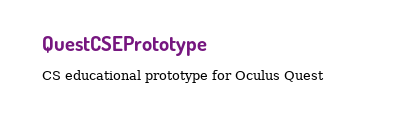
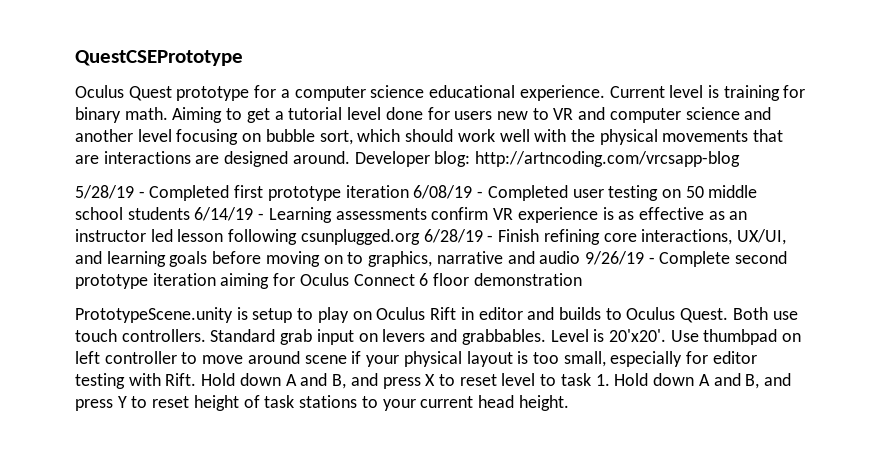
[42,70,324,83] CS educational prototype for Oculus Quest -> [75,85,806,101] [75,107,772,123] [75,129,784,145] [75,151,741,167] [75,185,758,201] [75,207,748,223] [75,229,786,245] [75,251,788,267] [75,273,582,289] [75,307,798,323] [75,329,802,345] [75,351,757,367] [75,373,791,389] [75,395,569,411] Oculus Quest prototype for a computer science educational experience. Current level is training for binary math. Aiming to get a tutorial level done for users new to VR and computer science and another level focusing on bubble sort, which should work well with the physical movements that are interactions are designed around. Developer blog: http://artncoding.com/vrcsapp-blog // 5/28/19 - Completed first prototype iteration 6/08/19 - Completed user testing on 50 middle school students 6/14/19 - Learning assessments confirm VR experience is as effective as an instructor led lesson following csunplugged.org 6/28/19 - Finish refining core interactions, UX/UI, and learning goals before moving on to graphics, narrative and audio 9/26/19 - Complete second prototype iteration aiming for Oculus Connect 6 floor demonstration // PrototypeScene.unity is setup to play on Oculus Rift in editor and builds to Oculus Quest. Both use touch controllers. Standard grab input on levers and grabbables. Level is 20'x20'. Use thumbpad on left controller to move around scene if your physical layout is too small, especially for editor testing with Rift. Hold down A and B, and press X to reset level to task 1. Hold down A and B, and press Y to reset height of task stations to your current head height.

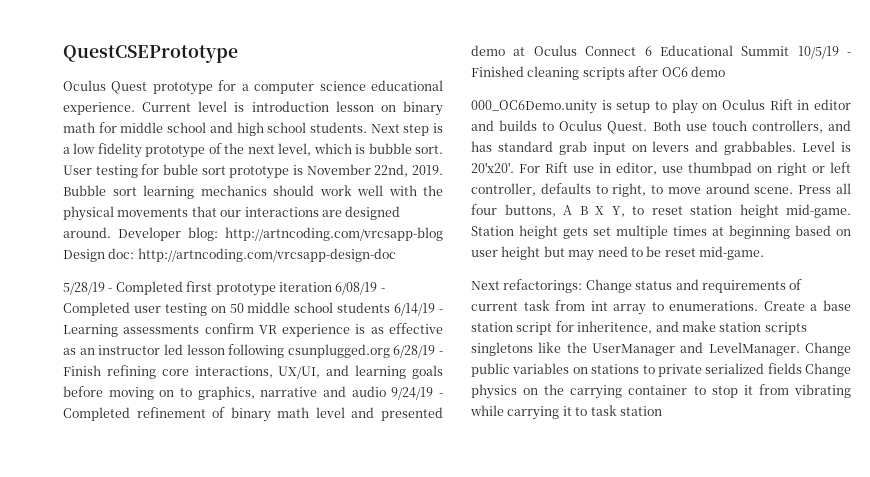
[723,85,806,101] [75,107,772,123] [75,129,401,145] training for binary math. Aiming to get a tutorial level done for users new to VR and computer science and another level focusing on bubble sort, which -> [251,101,444,116] [63,122,443,136] [63,143,444,158] [63,164,443,179] [63,185,267,199] introduction lesson on binary math for middle school and high school students. Next step is a low fidelity prototype of the next level, which is bubble sort. User testing for buble sort prototype is November 22nd, 2019. Bubble sort learning mechanics
[75,155,99,164] are -> [220,210,242,217] our
(741, 159) none -> [63,248,396,262] Design doc: http://artncoding.com/vrcsapp-design-doc
[584,251,788,267] [75,273,582,289] [75,307,233,323] 9/26/19 - Complete second prototype iteration aiming for Oculus Connect 6 floor demonstration // PrototypeScene.unity -> [391,387,444,400] [63,407,443,422] [471,45,851,59] [471,66,725,80] [471,100,597,114] 9/24/19 - Completed refinement of binary math level and presented demo at Oculus Connect 6 Educational Summit 10/5/19 - Finished cleaning scripts after OC6 demo // 000_OC6Demo.unity
[121,329,276,342] controllers. Standard -> [751,120,851,133] [471,141,553,152] controllers, and has standard
[670,329,802,345] [75,351,757,367] [75,373,791,389] [75,395,569,411] Use thumbpad on left controller to move around scene if your physical layout is too small, especially for editor testing with Rift. Hold down A and B, and press X to reset level to task 1. Hold down A and B, and press Y to reset height of task stations to your current head height. -> [519,162,851,176] [471,183,851,197] [471,204,851,218] [471,225,851,239] [471,246,764,261] [471,279,803,293] [471,300,851,315] [471,321,807,335] [471,342,851,356] [471,363,851,377] [471,384,851,399] [470,405,662,420] For Rift use in editor, use thumbpad on right or left controller, defaults to right, to move around scene. Press all four buttons, A B X Y, to reset station height mid-game. Station height gets set multiple times at beginning based on user height but may need to be reset mid-game. // Next refactorings: Change status and requirements of current task from int array to enumerations. Create a base station script for inheritence, and make station scripts singletons like the UserManager and LevelManager. Change public variables on stations to private serialized fields Change physics on the carrying container to stop it from vibrating while carrying it to task station

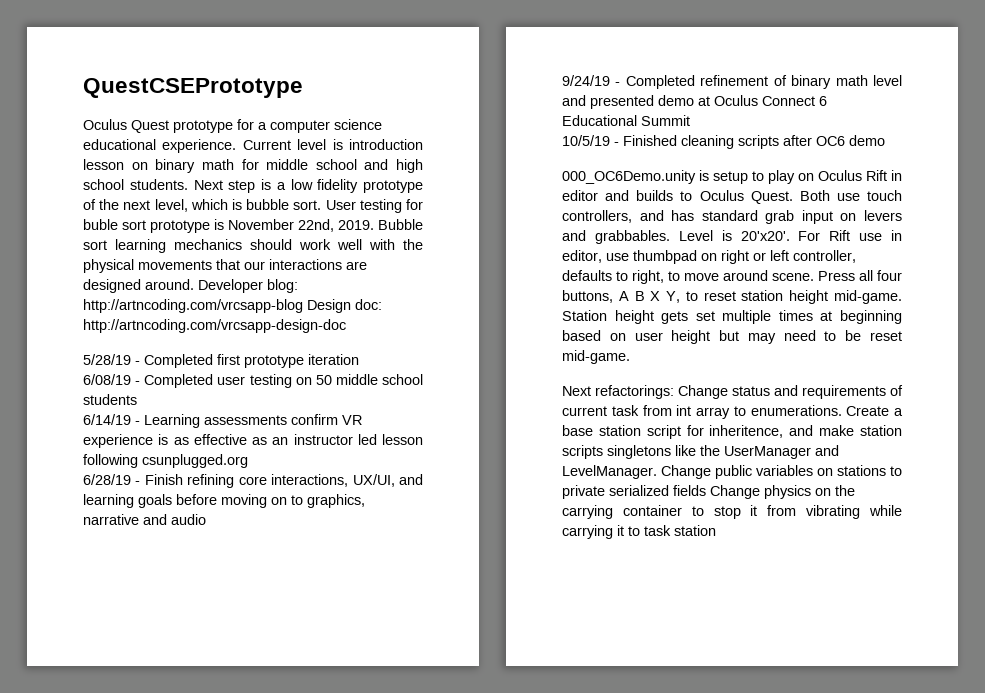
(332, 287) none -> (359, 359) //
(391, 307) none -> (137, 399) //
(390, 351) none -> (248, 461) //
(386, 391) none -> (206, 519) //
(790, 51) none -> (690, 120) //

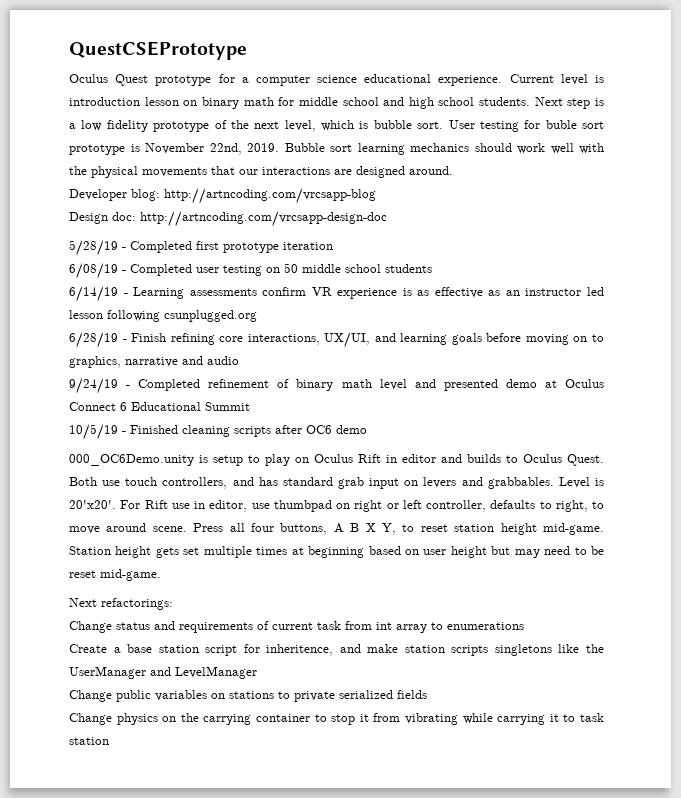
(194, 284) none -> (453, 170) //
(303, 306) none -> (376, 196) //
(674, 392) none -> (173, 604) //
[750,405,842,416] enumerations. -> [447,622,524,630] enumerations //
[562,465,657,479] LevelManager. -> [175,666,257,679] LevelManager //
(706, 490) none -> (427, 694) //

